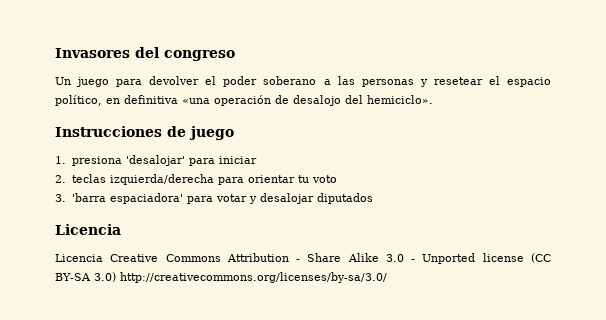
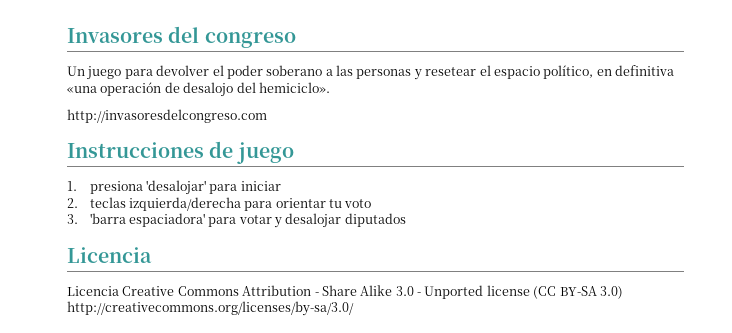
(433, 99) none -> [67,109,267,123] // http://invasoresdelcongreso.com

